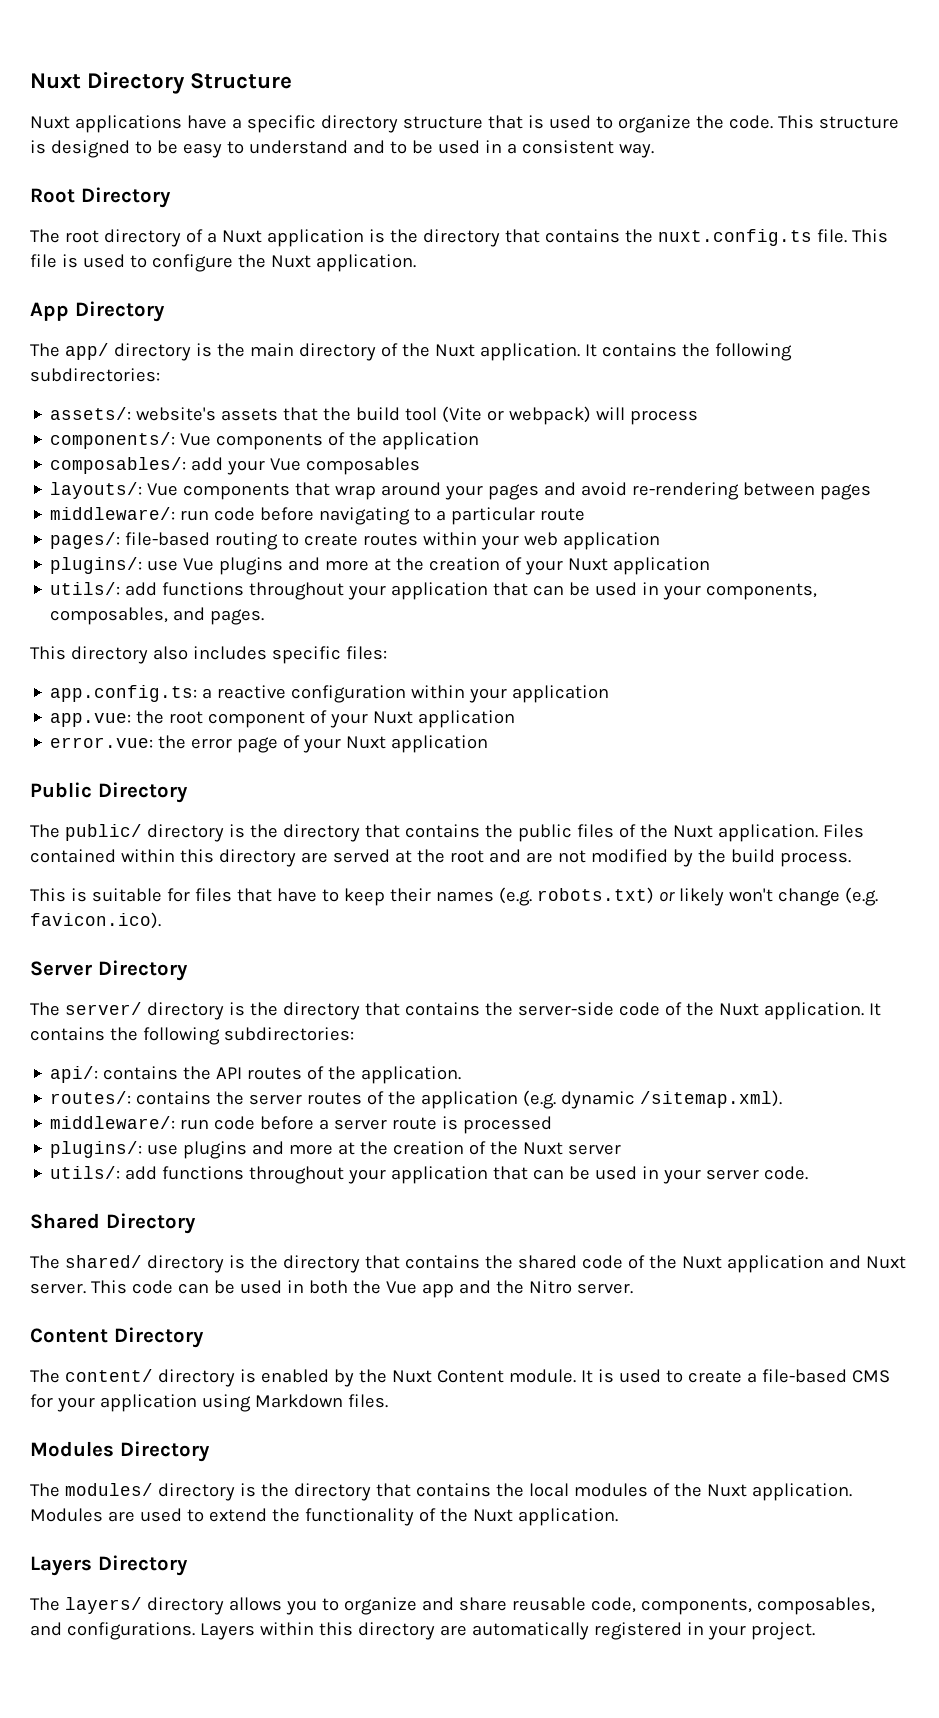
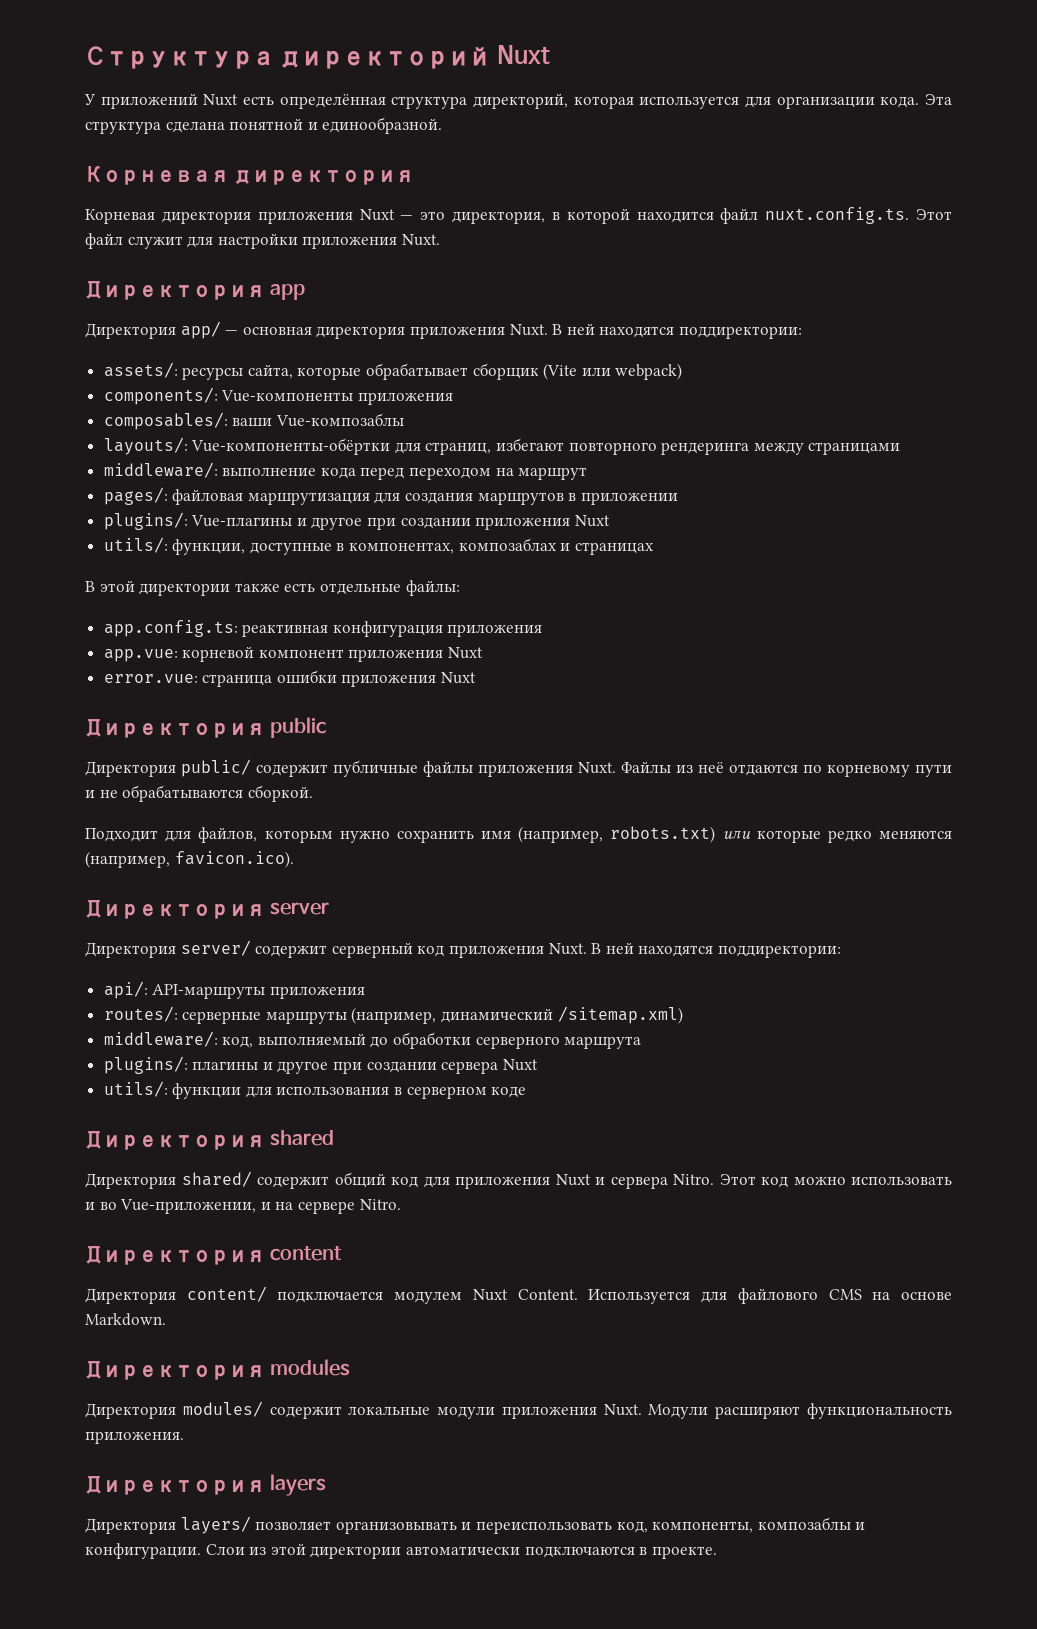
[30,72,293,94] [30,115,899,133] [30,140,654,158] [30,187,171,208] [30,229,888,247] [30,254,416,272] [30,301,165,322] [30,343,792,361] [30,368,160,382] [50,406,505,423] Nuxt Directory Structure // Nuxt applications have a specific directory structure that is used to organize the code. This structure is designed to be easy to understand and to be used in a consistent way. // Root Directory // The root directory of a Nuxt application is the directory that contains the nuxt.config.ts file. This file is used to configure the Nuxt application. // App Directory // The app/ directory is the main directory of the Nuxt application. It contains the following subdirectories: // assets/: website's assets that the build tool (Vite or -> [85,45,550,69] [84,93,952,109] [85,117,443,134] [85,166,415,185] [85,207,952,224] [85,233,440,249] [85,281,306,300] [85,321,802,339] [103,362,611,380] Структура директорий Nuxt // У приложений Nuxt есть определённая структура директорий, которая используется для организации кода. Эта структура сделана понятной и единообразной. // Корневая директория // Корневая директория приложения Nuxt — это директория, в которой находится файл nuxt.config.ts. Этот файл служит для настройки приложения Nuxt. // Директория app // Директория app/ — основная директория приложения Nuxt. В ней находятся поддиректории: // assets/: ресурсы сайта, которые обрабатывает сборщик (Vite или
[596,407,699,425] will process -> (683, 371) none
[180,432,480,450] [50,457,421,475] [50,482,872,500] [50,507,586,525] [50,532,661,550] [50,557,711,575] [50,582,818,600] [50,607,265,625] [30,646,387,664] [50,685,610,703] [50,710,516,728] Vue components of the application // composables/: add your Vue composables // layouts/: Vue components that wrap around your pages and avoid re-rendering between pages // middleware/: run code before navigating to a particular route // pages/: file-based routing to create routes within your web application // plugins/: use Vue plugins and more at the creation of your Nuxt application // utils/: add functions throughout your application that can be used in your components, composables, and pages. // This directory also includes specific files: // app.config.ts: a reactive configuration within your application // app.vue: the root component of your Nuxt application -> [221,390,453,405] [103,412,404,430] [103,437,901,455] [103,462,588,480] [103,487,678,505] [103,512,610,530] [103,537,654,555] [85,580,460,596] [103,620,543,637] [103,646,484,662] Vue-компоненты приложения // composables/: ваши Vue-композаблы // layouts/: Vue-компоненты-обёртки для страниц, избегают повторного рендеринга между страницами // middleware/: выполнение кода перед переходом на маршрут // pages/: файловая маршрутизация для создания маршрутов в приложении // plugins/: Vue-плагины и другое при создании приложения Nuxt // utils/: функции, доступные в компонентах, композаблах и страницах // В этой директории также есть отдельные файлы: // app.config.ts: реактивная конфигурация приложения // app.vue: корневой компонент приложения Nuxt
[158,735,489,753] [30,782,188,803] [30,824,864,842] [30,849,851,867] [30,887,878,906] [30,912,161,929] [30,960,188,981] [30,1002,881,1020] [30,1027,354,1045] [50,1066,462,1084] [50,1090,783,1109] [50,1116,553,1134] [50,1141,622,1159] [50,1166,809,1184] [30,1213,196,1234] [30,1255,906,1273] [30,1280,633,1298] [30,1327,204,1348] [30,1369,890,1387] [30,1394,388,1412] [30,1441,210,1462] [30,1483,852,1501] [30,1508,618,1526] [30,1555,188,1576] [30,1597,875,1615] [30,1622,815,1640] the error page of your Nuxt application // Public Directory // The public/ directory is the directory that contains the public files of the Nuxt application. Files contained within this directory are served at the root and are not modified by the build process. // This is suitable for files that have to keep their names (e.g. robots.txt) or likely won't change (e.g. favicon.ico). // Server Directory // The server/ directory is the directory that contains the server-side code of the Nuxt application. It contains the following subdirectories: // api/: contains the API routes of the application. // routes/: contains the server routes of the application (e.g. dynamic /sitemap.xml). // middleware/: run code before a server route is processed // plugins/: use plugins and more at the creation of the Nuxt server // utils/: add functions throughout your application that can be used in your server code. // Shared Directory // The shared/ directory is the directory that contains the shared code of the Nuxt application and Nuxt server. This code can be used in both the Vue app and the Nitro server. // Content Directory // The content/ directory is enabled by the Nuxt Content module. It is used to create a file-based CMS for your application using Markdown files. // Modules Directory // The modules/ directory is the directory that contains the local modules of the Nuxt application. Modules are used to extend the functionality of the Nuxt application. // Layers Directory // The layers/ directory allows you to organize and share reusable code, components, composables, and configurations. Layers within this directory are automatically registered in your project. -> [202,670,477,687] [85,717,327,738] [85,759,952,777] [85,785,313,802] [85,826,952,843] [85,851,294,868] [85,900,330,919] [85,940,841,958] [103,981,365,999] [103,1006,683,1024] [103,1031,642,1049] [103,1056,538,1074] [103,1081,527,1099] [85,1130,335,1150] [85,1171,952,1189] [85,1199,401,1214] [85,1246,343,1265] [85,1286,953,1304] [85,1313,166,1326] [85,1359,351,1380] [85,1401,952,1419] [85,1431,184,1444] [85,1474,327,1496] [85,1516,866,1534] [85,1543,717,1559] страница ошибки приложения Nuxt // Директория public // Директория public/ содержит публичные файлы приложения Nuxt. Файлы из неё отдаются по корневому пути и не обрабатываются сборкой. // Подходит для файлов, которым нужно сохранить имя (например, robots.txt) или которые редко меняются (например, favicon.ico). // Директория server // Директория server/ содержит серверный код приложения Nuxt. В ней находятся поддиректории: // api/: API-маршруты приложения // routes/: серверные маршруты (например, динамический /sitemap.xml) // middleware/: код, выполняемый до обработки серверного маршрута // plugins/: плагины и другое при создании сервера Nuxt // utils/: функции для использования в серверном коде // Директория shared // Директория shared/ содержит общий код для приложения Nuxt и сервера Nitro. Этот код можно использовать и во Vue-приложении, и на сервере Nitro. // Директория content // Директория content/ подключается модулем Nuxt Content. Используется для файлового CMS на основе Markdown. // Директория modules // Директория modules/ содержит локальные модули приложения Nuxt. Модули расширяют функциональность приложения. // Директория layers // Директория layers/ позволяет организовывать и переиспользовать код, компоненты, композаблы и конфигурации. Слои из этой директории автоматически подключаются в проекте.

